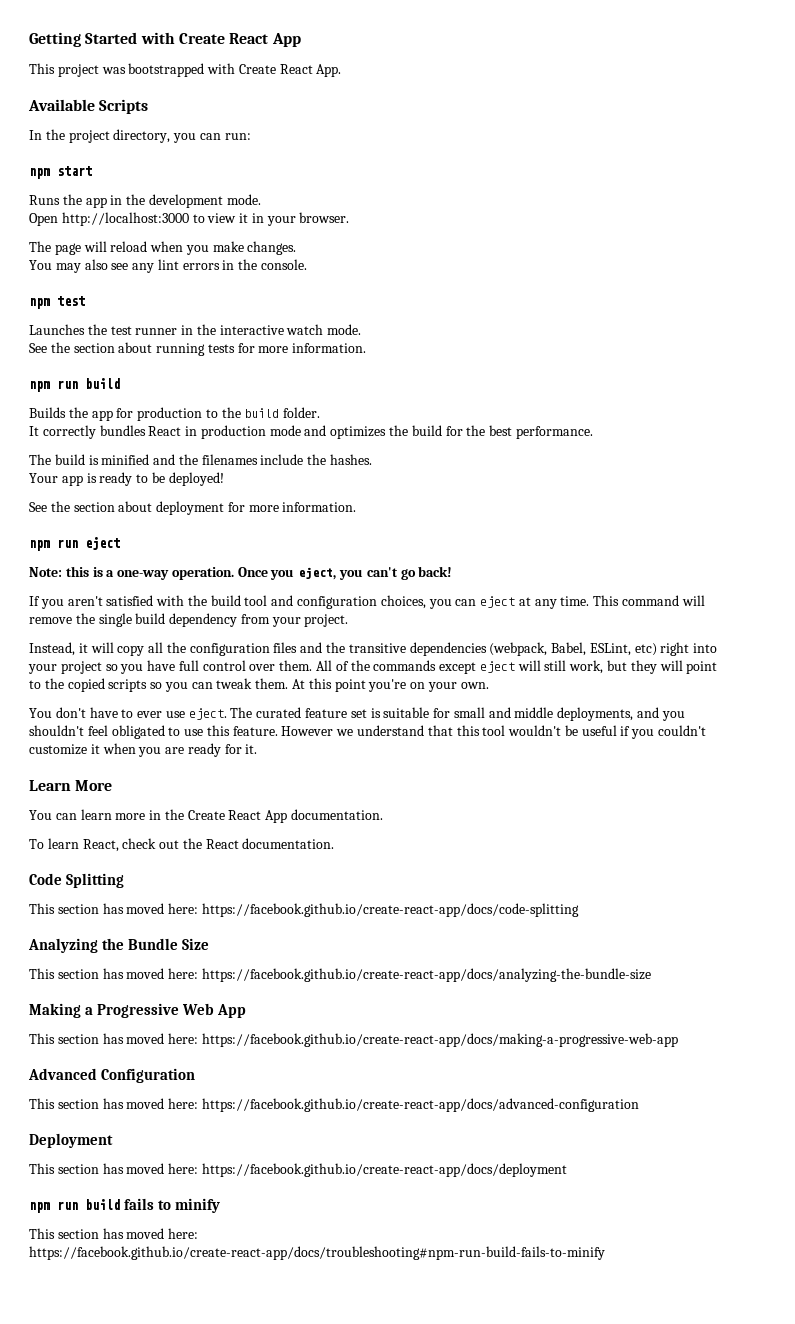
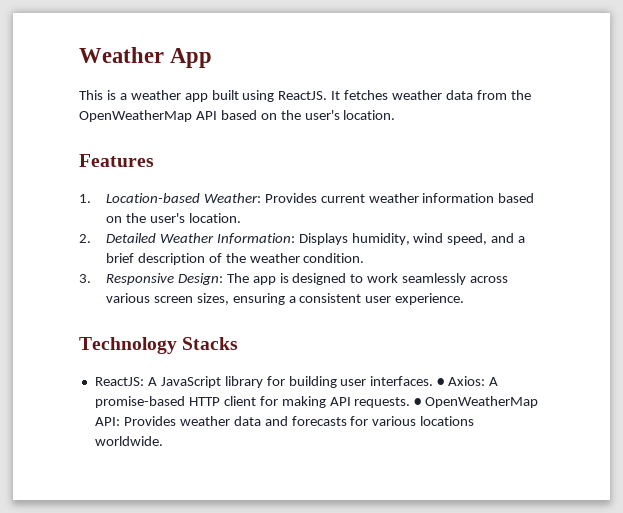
[29,32,301,47] [29,63,342,77] [28,99,149,114] [29,129,251,143] [29,166,92,179] [29,194,261,208] [29,212,350,226] [29,241,297,255] [29,259,308,273] [29,296,85,309] [29,324,362,335] [29,342,367,356] [29,378,120,392] [29,407,321,421] [29,425,593,439] [29,454,373,465] [29,472,224,486] [29,501,357,515] [29,537,120,551] [29,566,453,580] [29,595,705,609] [29,613,349,627] [29,642,718,656] [28,660,718,674] [29,678,489,692] [29,707,685,721] [29,725,707,739] [29,743,258,757] [29,780,113,791] [29,809,384,823] [29,838,335,852] [29,873,124,888] [29,903,579,917] [28,938,209,953] [29,968,651,982] [29,1003,246,1018] [29,1033,678,1047] [28,1068,195,1083] [29,1098,639,1112] [29,1133,113,1148] [29,1163,567,1177] [29,1198,220,1213] [29,1228,199,1239] [29,1246,605,1260] Getting Started with Create React App // This project was bootstrapped with Create React App. // Available Scripts // In the project directory, you can run: // npm start // Runs the app in the development mode. // Open http://localhost:3000 to view it in your browser. // The page will reload when you make changes. // You may also see any lint errors in the console. // npm test // Launches the test runner in the interactive watch mode. // See the section about running tests for more information. // npm run build // Builds the app for production to the build folder. // It correctly bundles React in production mode and optimizes the build for the best performance. // The build is minified and the filenames include the hashes. // Your app is ready to be deployed! // See the section about deployment for more information. // npm run eject // Note: this is a one-way operation. Once you eject, you can't go back! // If you aren't satisfied with the build tool and configuration choices, you can eject at any time. This command will remove the single build dependency from your project. // Instead, it will copy all the configuration files and the transitive dependencies (webpack, Babel, ESLint, etc) right into your project so you have full control over them. All of the commands except eject will still work, but they will point to the copied scripts so you can tweak them. At this point you're on your own. // You don't have to ever use eject. The curated feature set is suitable for small and middle deployments, and you shouldn't feel obligated to use this feature. However we understand that this tool wouldn't be useful if you couldn't customize it when you are ready for it. // Learn More // You can learn more in the Create React App documentation. // To learn React, check out the React documentation. // Code Splitting // This section has moved here: https://facebook.github.io/create-react-app/docs/code-splitting // Analyzing the Bundle Size // This section has moved here: https://facebook.github.io/create-react-app/docs/analyzing-the-bundle-size // Making a Progressive Web App // This section has moved here: https://facebook.github.io/create-react-app/docs/making-a-progressive-web-app // Advanced Configuration // This section has moved here: https://facebook.github.io/create-react-app/docs/advanced-configuration // Deployment // This section has moved here: https://facebook.github.io/create-react-app/docs/deployment // npm run build fails to minify // This section has moved here: https://facebook.github.io/create-react-app/docs/troubleshooting#npm-run-build-fails-to-minify -> [79,47,213,68] [79,90,531,102] [79,110,396,122] [79,154,154,167] [79,193,535,203] [105,213,241,223] [79,233,526,245] [105,253,365,265] [79,273,509,285] [105,293,465,305] [79,337,239,354] [94,376,499,388] [94,396,539,408] [94,416,475,426] [94,436,163,446] Weather App // This is a weather app built using ReactJS. It fetches weather data from the OpenWeatherMap API based on the user's location. // Features // 1. Location-based Weather: Provides current weather information based on the user's location. // 2. Detailed Weather Information: Displays humidity, wind speed, and a brief description of the weather condition. // 3. Responsive Design: The app is designed to work seamlessly across various screen sizes, ensuring a consistent user experience. // Technology Stacks // ReactJS: A JavaScript library for building user interfaces. • Axios: A promise-based HTTP client for making API requests. • OpenWeatherMap API: Provides weather data and forecasts for various locations worldwide.

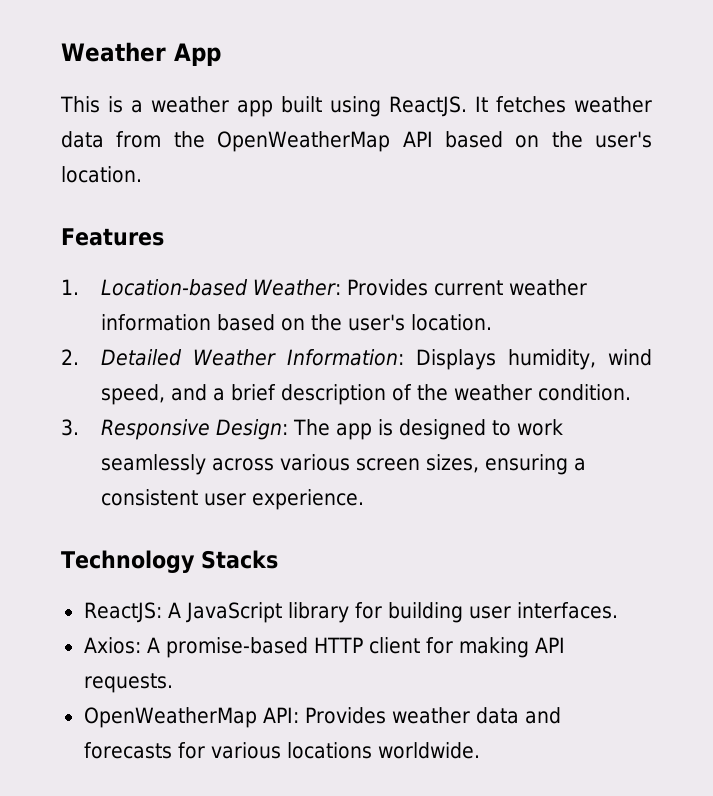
[437,378,445,386] • -> (618, 610) //
[414,398,422,406] • -> (173, 683) //

